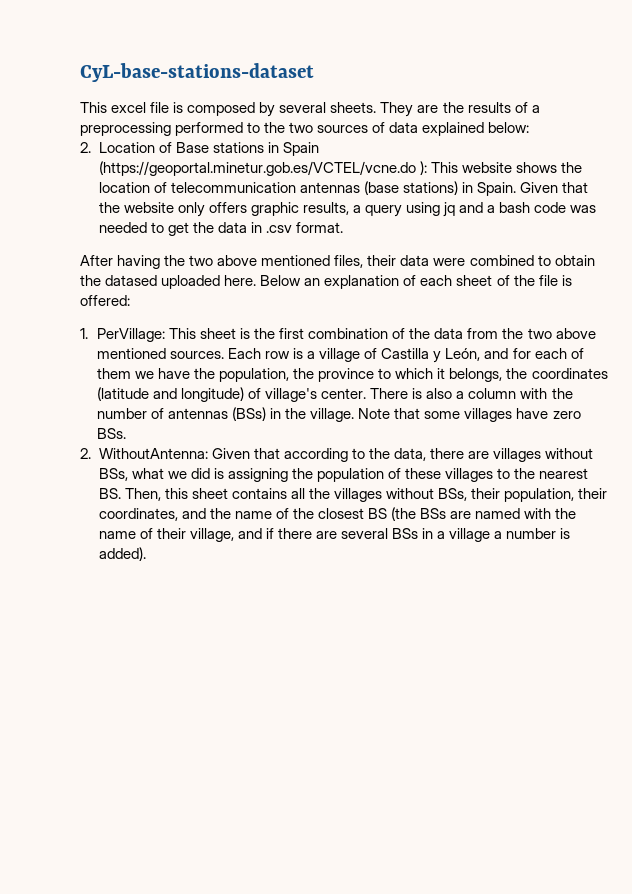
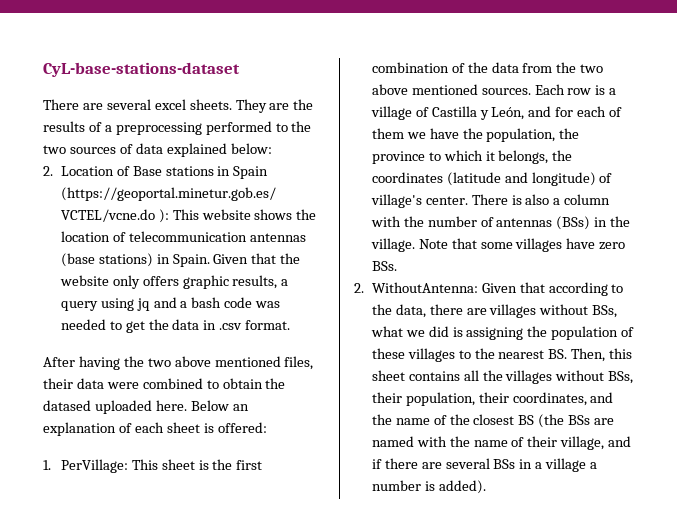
[80,102,327,117] This excel file is composed by several -> [43,99,186,110] There are several excel
[496,275,558,286] of the file -> (200, 427) none

